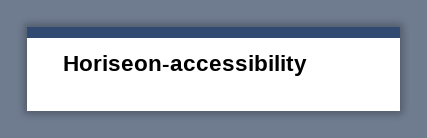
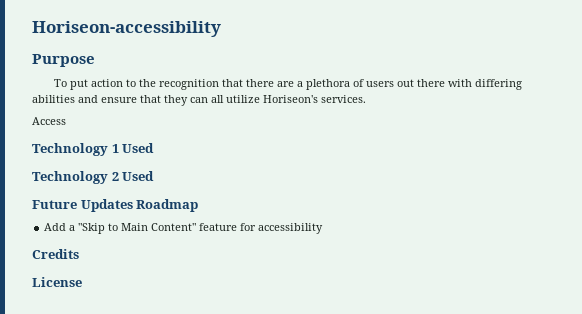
(307, 65) none -> [32,54,95,67] [54,79,523,90] [32,95,366,106] [32,117,66,125] [32,143,155,156] [32,171,155,184] [32,199,199,212] [44,223,324,234] [32,249,79,259] [32,277,82,287] // Purpose // To put action to the recognition that there are a plethora of users out there with differing abilities and ensure that they can all utilize Horiseon's services. // Access // Technology 1 Used // Technology 2 Used // Future Updates Roadmap // Add a "Skip to Main Content" feature for accessibility // Credits // License

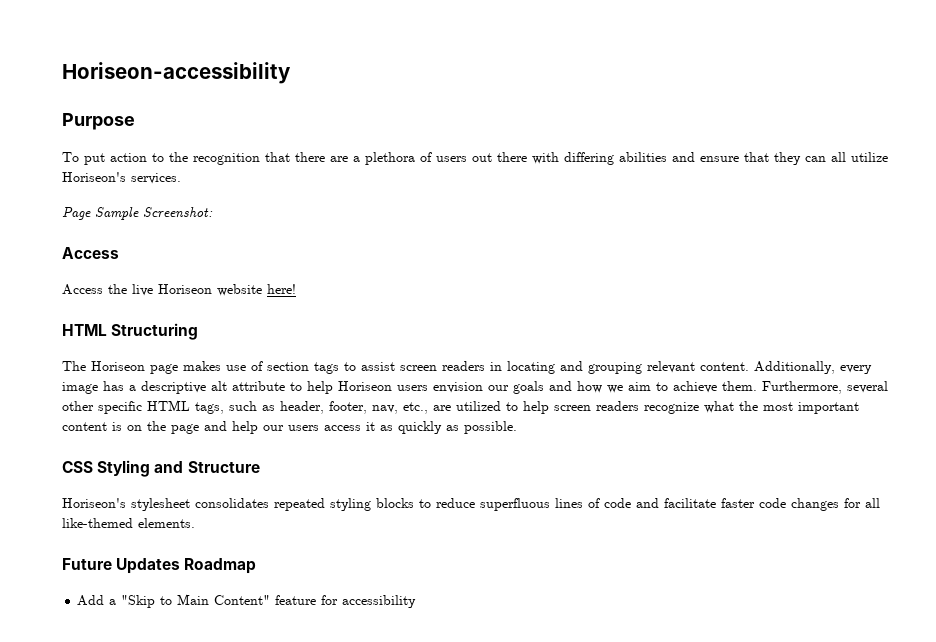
[32,117,66,125] [32,143,155,156] [32,171,155,184] Access // Technology 1 Used // Technology 2 Used -> [62,207,213,220] [62,247,119,259] [62,284,296,296] [62,323,199,340] [62,361,872,374] [62,381,888,394] [62,400,859,414] [62,421,517,434] [62,460,260,477] [62,498,880,511] [62,518,195,528] Page Sample Screenshot: // Access // Access the live Horiseon website here! // HTML Structuring // The Horiseon page makes use of section tags to assist screen readers in locating and grouping relevant content. Additionally, every image has a descriptive alt attribute to help Horiseon users envision our goals and how we aim to achieve them. Furthermore, several other specific HTML tags, such as header, footer, nav, etc., are utilized to help screen readers recognize what the most important content is on the page and help our users access it as quickly as possible. // CSS Styling and Structure // Horiseon's stylesheet consolidates repeated styling blocks to reduce superfluous lines of code and facilitate faster code changes for all like-themed elements.
[32,249,79,259] [32,277,82,287] // Credits // License -> (417, 601) none

